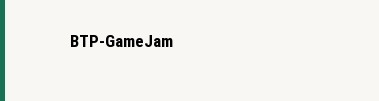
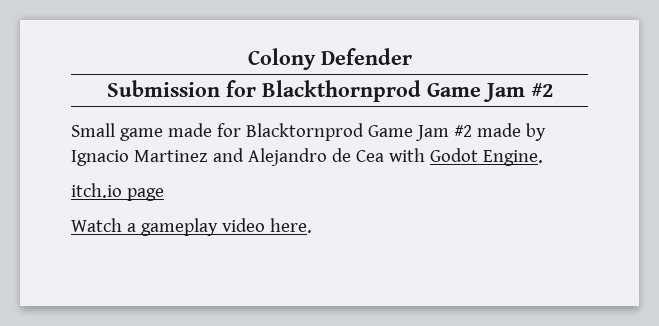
[70,35,173,47] BTP-GameJam -> [247,48,412,70] [106,80,553,102] [71,123,546,141] [71,148,543,166] [71,183,164,201] [71,218,312,236] Colony Defender // Submission for Blackthornprod Game Jam #2 // Small game made for Blacktornprod Game Jam #2 made by Ignacio Martinez and Alejandro de Cea with Godot Engine. // itch.io page // Watch a gameplay video here.

